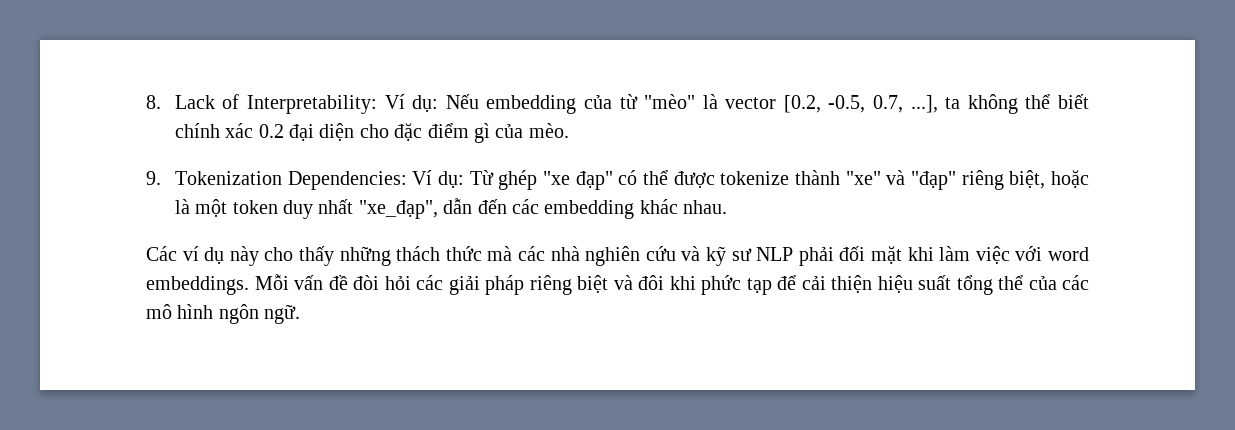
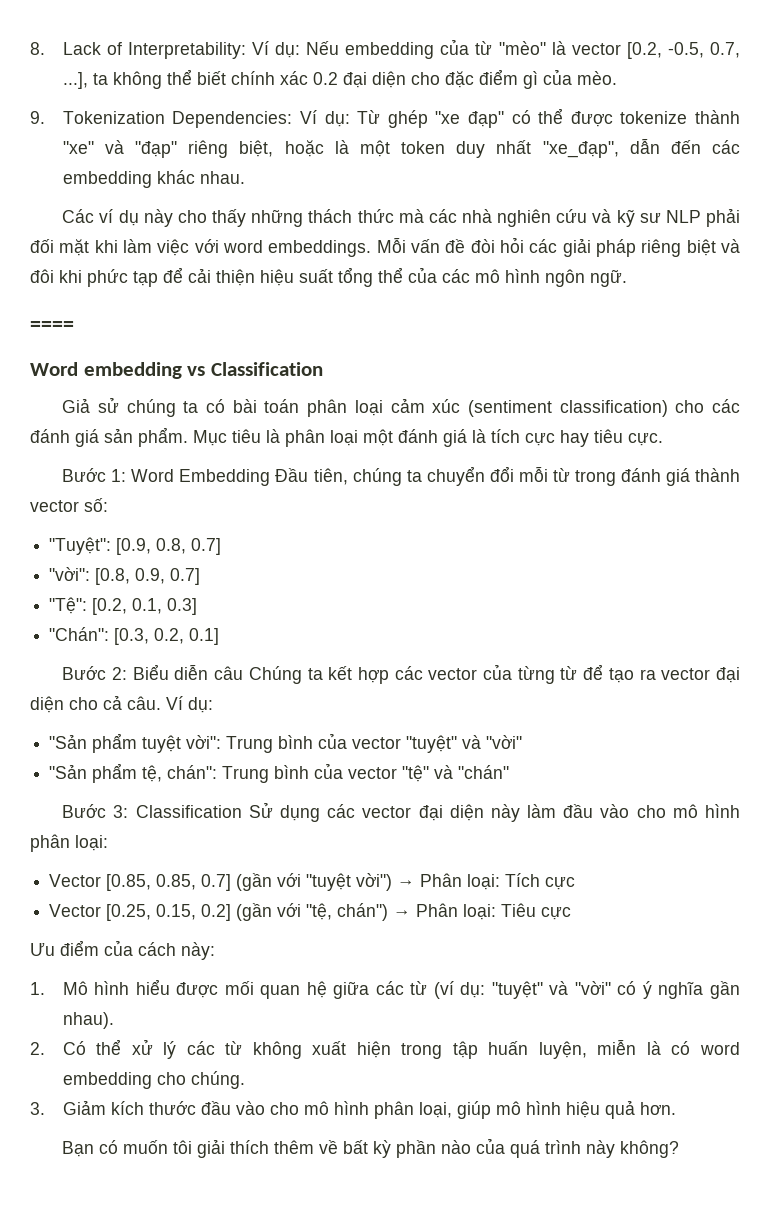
(301, 314) none -> [30,321,74,331] [30,362,323,379] [62,397,741,417] [30,427,663,447] [62,466,741,486] [30,498,108,512] [49,537,222,555] [49,567,201,585] [49,597,198,615] [49,627,220,645] [62,664,740,684] [30,695,213,713] [49,733,523,753] [49,763,510,783] [62,802,740,822] [30,834,108,852] [49,873,576,891] [49,903,572,921] [30,940,215,960] [30,979,740,999] [62,1012,114,1029] [30,1039,740,1059] [62,1071,245,1089] [30,1100,676,1119] [62,1138,680,1158] // ==== // Word embedding vs Classification // Giả sử chúng ta có bài toán phân loại cảm xúc (sentiment classification) cho các đánh giá sản phẩm. Mục tiêu là phân loại một đánh giá là tích cực hay tiêu cực. // Bước 1: Word Embedding Đầu tiên, chúng ta chuyển đổi mỗi từ trong đánh giá thành vector số: // "Tuyệt": [0.9, 0.8, 0.7] // "vời": [0.8, 0.9, 0.7] // "Tệ": [0.2, 0.1, 0.3] // "Chán": [0.3, 0.2, 0.1] // Bước 2: Biểu diễn câu Chúng ta kết hợp các vector của từng từ để tạo ra vector đại diện cho cả câu. Ví dụ: // "Sản phẩm tuyệt vời": Trung bình của vector "tuyệt" và "vời" // "Sản phẩm tệ, chán": Trung bình của vector "tệ" và "chán" // Bước 3: Classification Sử dụng các vector đại diện này làm đầu vào cho mô hình phân loại: // Vector [0.85, 0.85, 0.7] (gần với "tuyệt vời") → Phân loại: Tích cực // Vector [0.25, 0.15, 0.2] (gần với "tệ, chán") → Phân loại: Tiêu cực // Ưu điểm của cách này: // 1. Mô hình hiểu được mối quan hệ giữa các từ (ví dụ: "tuyệt" và "vời" có ý nghĩa gần nhau). // 2. Có thể xử lý các từ không xuất hiện trong tập huấn luyện, miễn là có word embedding cho chúng. // 3. Giảm kích thước đầu vào cho mô hình phân loại, giúp mô hình hiệu quả hơn. // Bạn có muốn tôi giải thích thêm về bất kỳ phần nào của quá trình này không?

